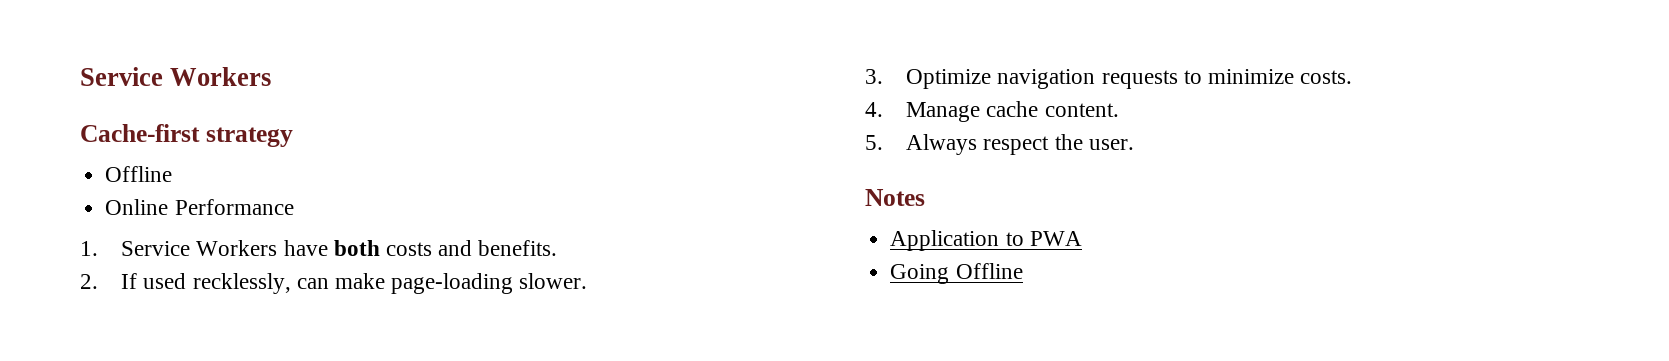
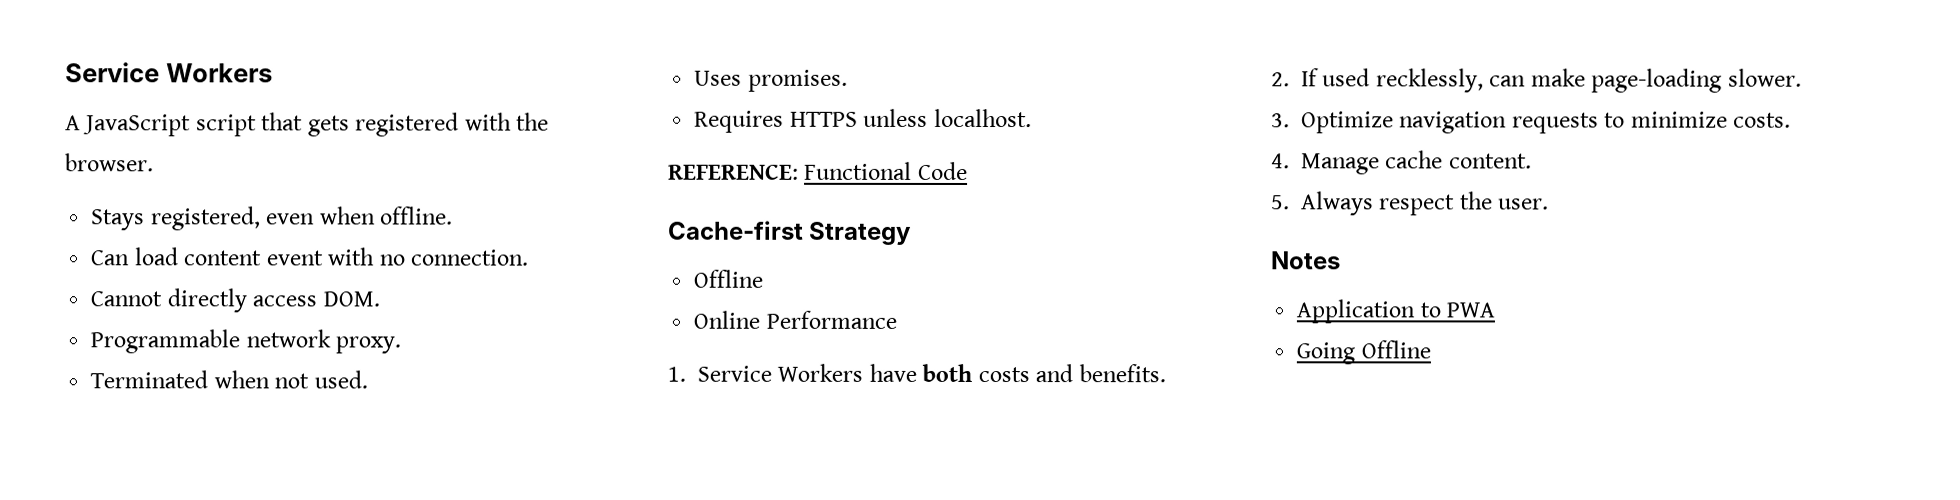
[80,67,272,86] Service Workers -> [65,62,273,83] [65,112,550,137] [65,153,154,172] [91,206,454,231] [90,247,530,266] [90,288,380,313] [90,329,402,354] [90,370,368,389] [694,69,848,92] [694,108,1032,133] [668,161,968,180] Service Workers // A JavaScript script that gets registered with the browser. // Stays registered, even when offline. // Can load content event with no connection. // Cannot directly access DOM. // Programmable network proxy. // Terminated when not used. // Uses promises. // Requires HTTPS unless localhost. // REFERENCE: Functional Code
[205,127,293,147] strategy -> [809,221,913,245] Strategy

